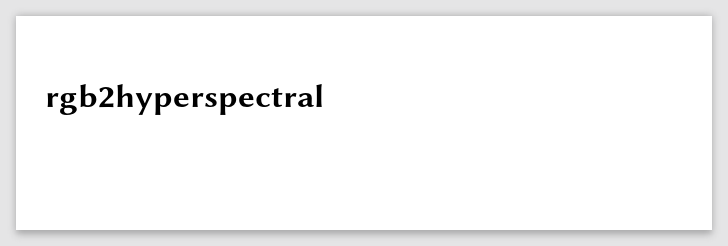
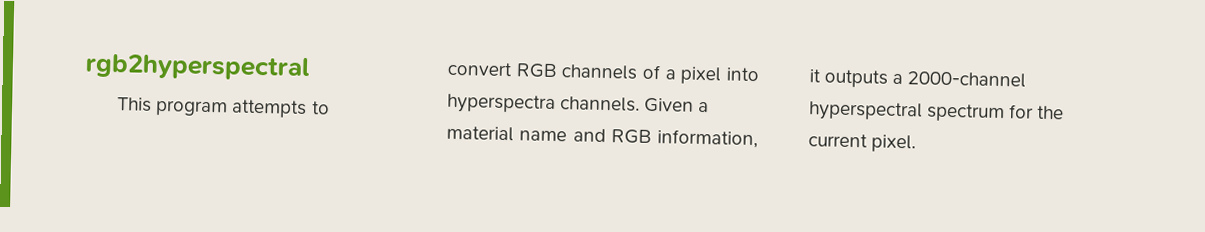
(324, 99) none -> [116,97,330,119] [447,61,760,85] [447,93,710,115] [446,125,758,149] [809,69,1027,88] [808,101,1065,123] [808,133,917,153] // This program attempts to convert RGB channels of a pixel into hyperspectra channels. Given a material name and RGB information, it outputs a 2000-channel hyperspectral spectrum for the current pixel.

